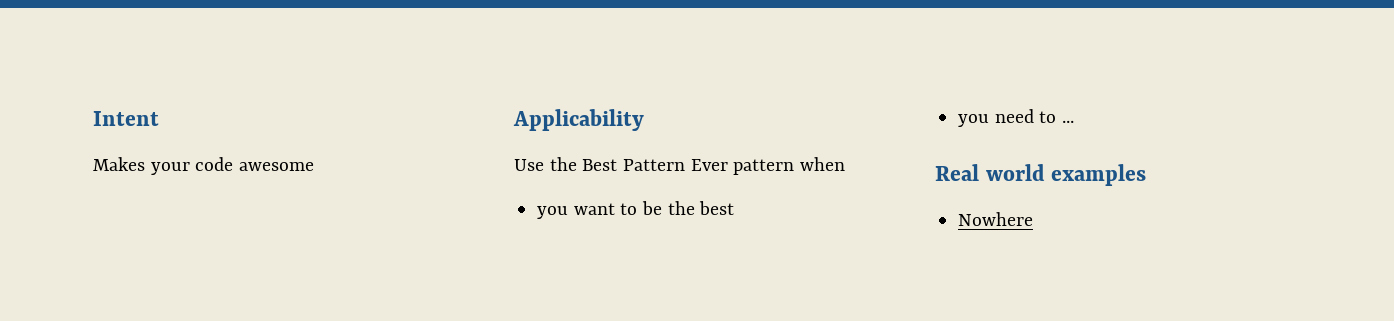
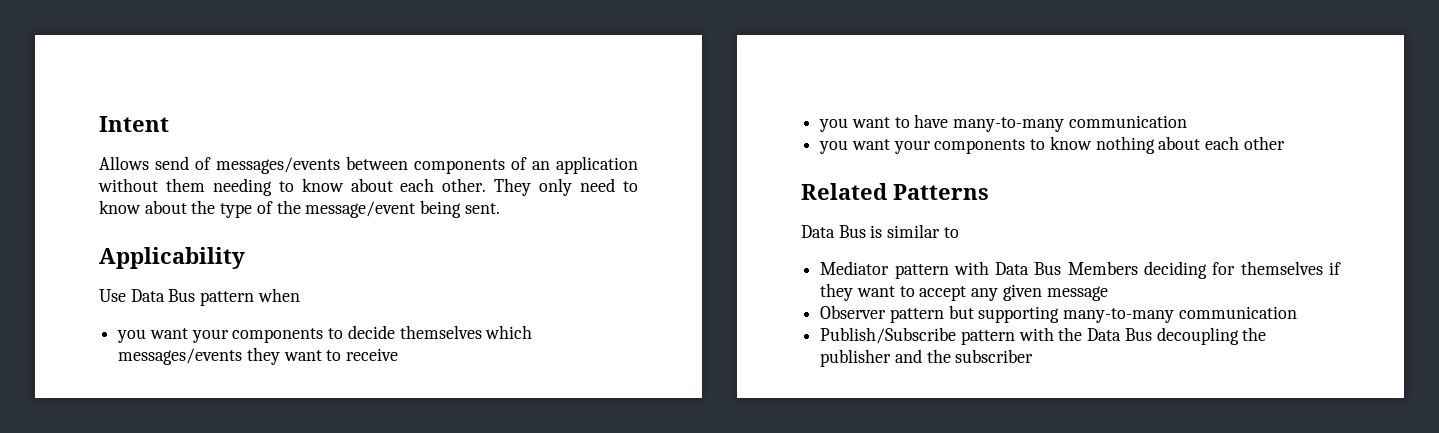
[93,157,315,175] [513,109,644,131] [514,157,846,175] [537,201,735,219] [958,109,1075,127] [935,164,1147,186] [958,212,1034,226] Makes your code awesome // Applicability // Use the Best Pattern Ever pattern when // you want to be the best // you need to ... // Real world examples // Nowhere -> [99,156,638,174] [98,178,639,196] [99,200,500,218] [99,247,245,269] [99,288,300,306] [117,325,533,343] [118,347,399,365] [819,114,1187,132] [819,136,1285,154] [801,183,989,200] [801,224,959,238] [820,261,1341,279] [820,283,1108,301] [820,305,1297,323] [820,327,1267,345] [820,349,1034,367] Allows send of messages/events between components of an application without them needing to know about each other. They only need to know about the type of the message/event being sent. // Applicability // Use Data Bus pattern when // you want your components to decide themselves which messages/events they want to receive // you want to have many-to-many communication // you want your components to know nothing about each other // Related Patterns // Data Bus is similar to // Mediator pattern with Data Bus Members deciding for themselves if they want to accept any given message // Observer pattern but supporting many-to-many communication // Publish/Subscribe pattern with the Data Bus decoupling the publisher and the subscriber

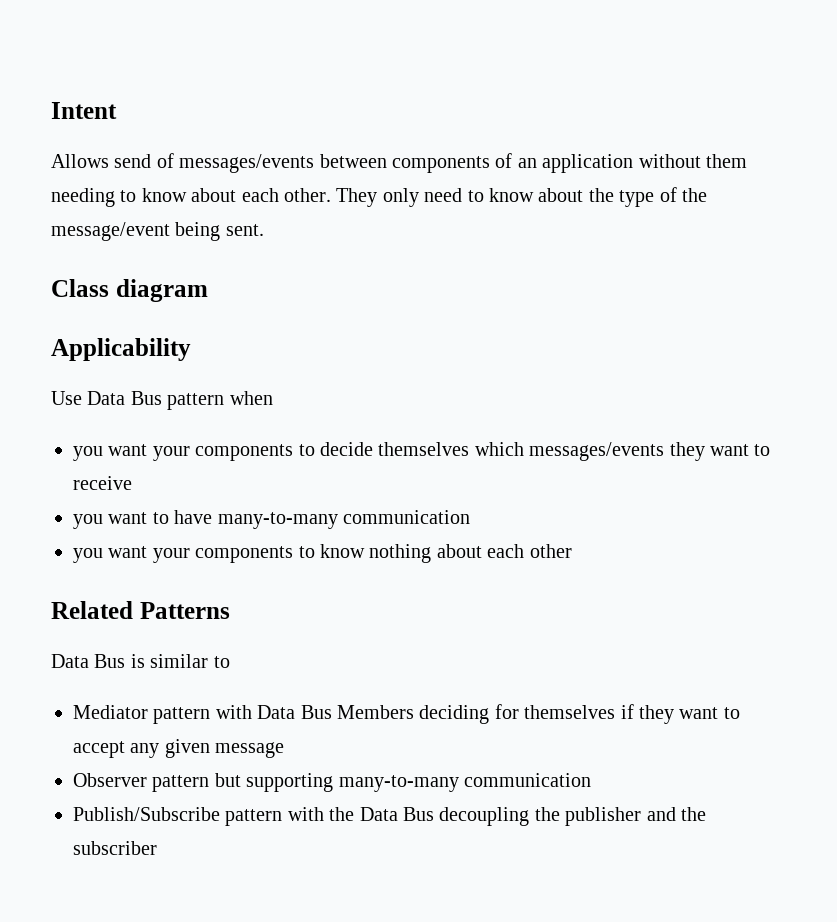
(500, 208) none -> [51,279,208,302] // Class diagram

